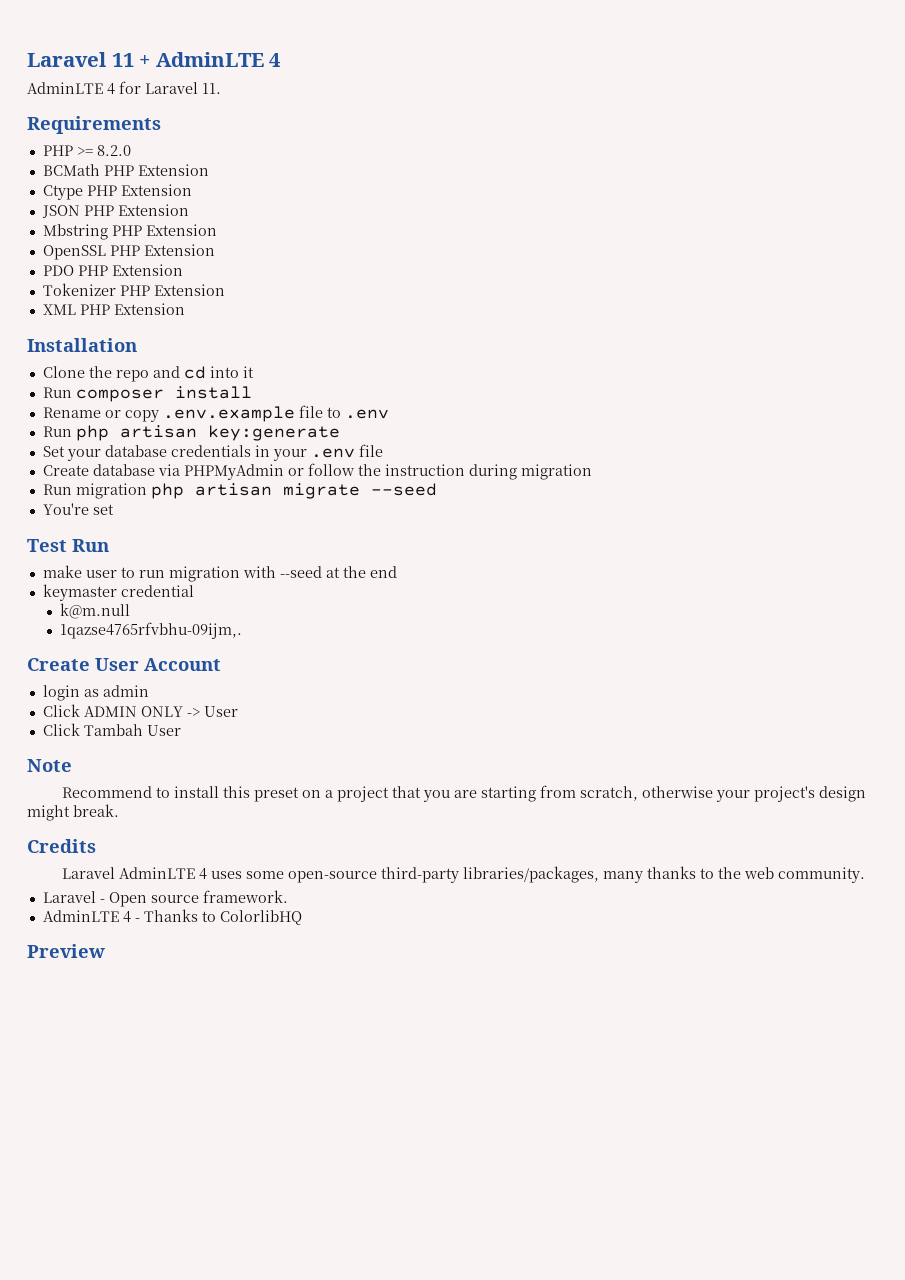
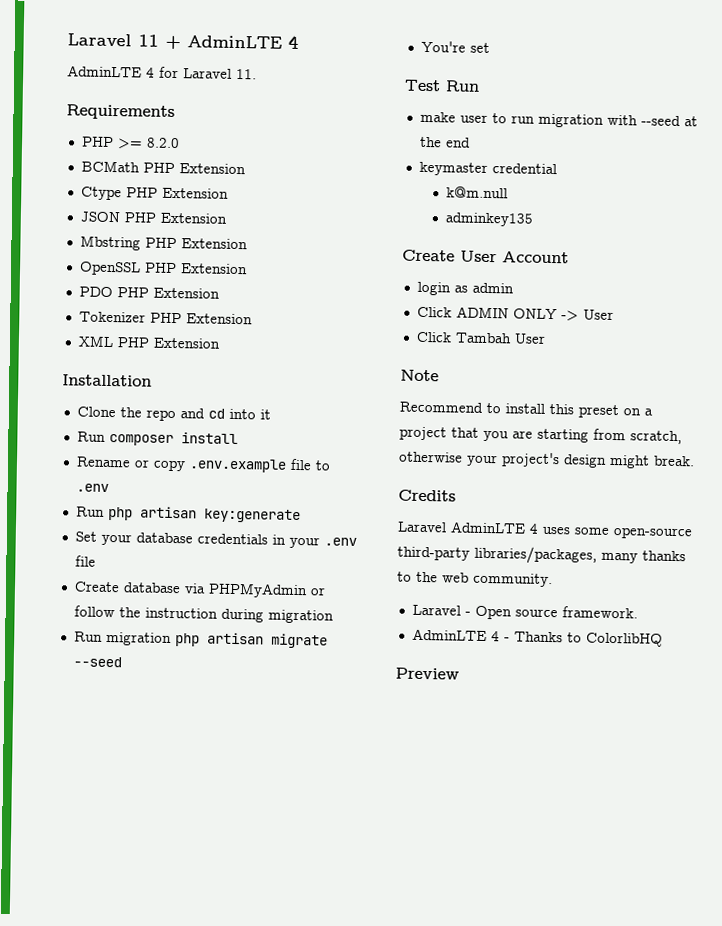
[59,622,242,639] 1qazse4765rfvbhu-09ijm,. -> [445,212,534,227] adminkey135

